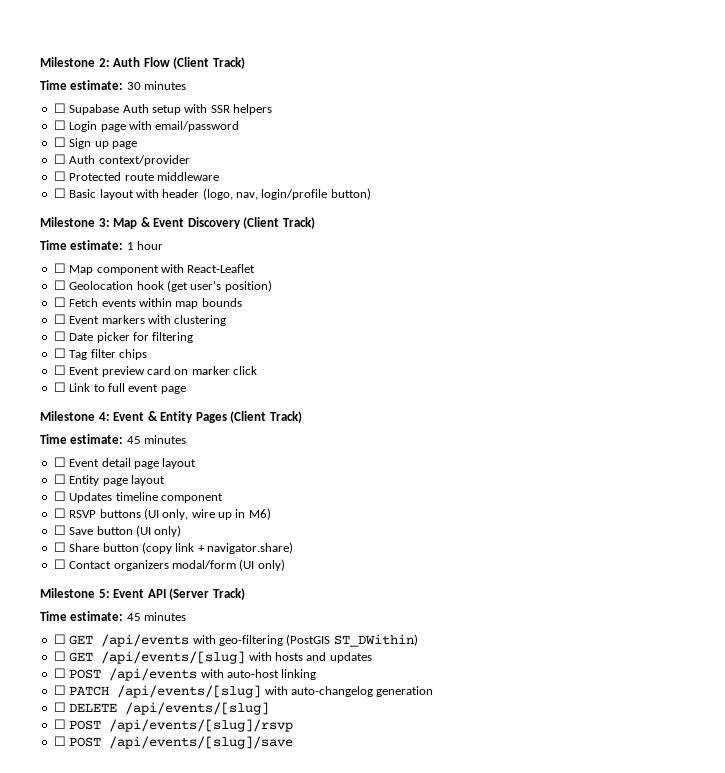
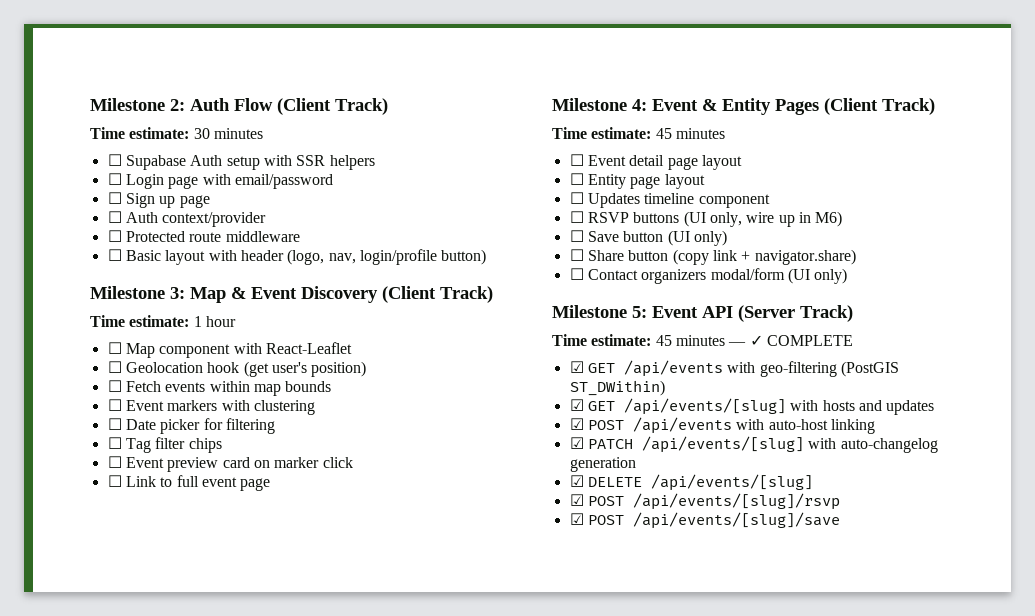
[53,634,66,644] // ☐ -> [728,335,853,346] [569,361,584,373] — ✓ COMPLETE // ☑
[53,651,66,661] ☐ -> [569,399,584,411] ☑
[53,668,66,678] ☐ -> [569,418,584,430] ☑
[53,685,66,695] ☐ -> [569,437,584,449] ☑
[53,702,66,712] ☐ -> [569,475,584,487] ☑
[53,719,66,729] ☐ -> [569,494,584,506] ☑
[53,736,66,746] ☐ -> [569,513,584,525] ☑

